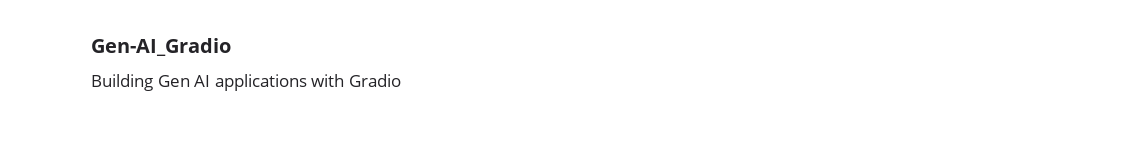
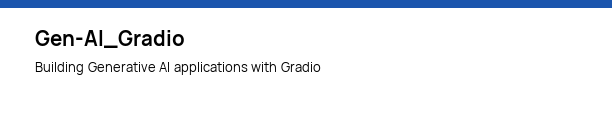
[157,75,190,87] Gen -> [87,62,156,72] Generative

